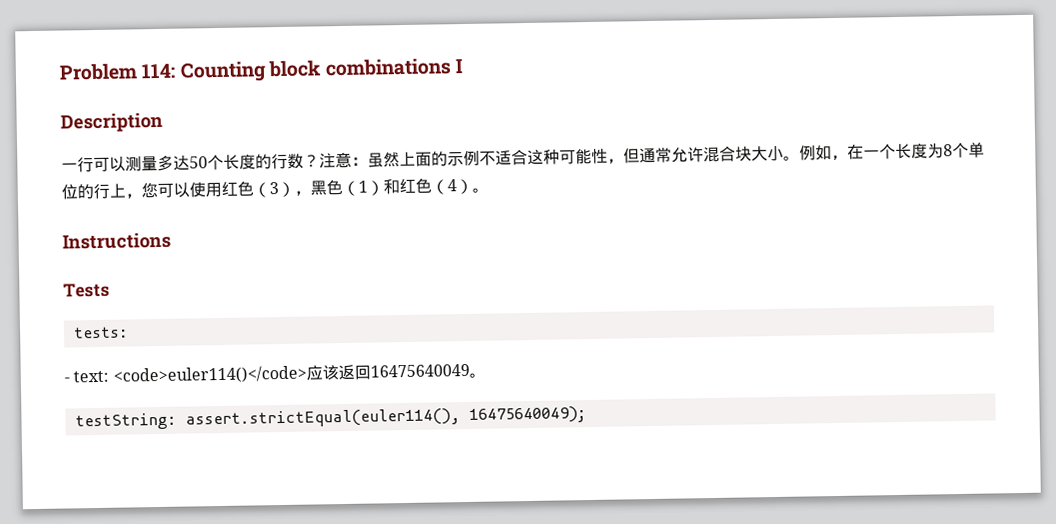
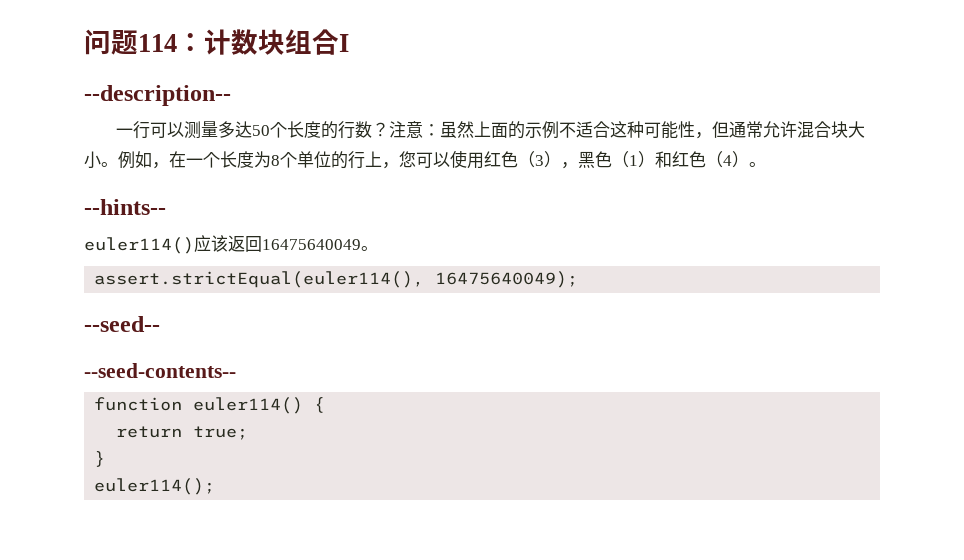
[59,58,452,83] Problem 114: Counting block combinations -> [84,29,339,55] 问题114：计数块组合
[60,111,163,133] Description -> [84,85,231,106] --description--
[62,231,171,250] [63,282,110,298] [73,326,129,339] [64,365,307,385] Instructions // Tests // tests: // - text: <code>euler114()</code> -> [84,199,166,215] [84,237,194,254] --hints-- // euler114()
[74,412,177,431] testString: -> (378, 248) none
(587, 415) none -> [84,316,160,332] [84,363,236,378] [94,397,326,414] [116,426,249,440] [94,451,106,467] [94,478,216,495] // --seed-- // --seed-contents-- // function euler114() { // return true; // } // euler114();

